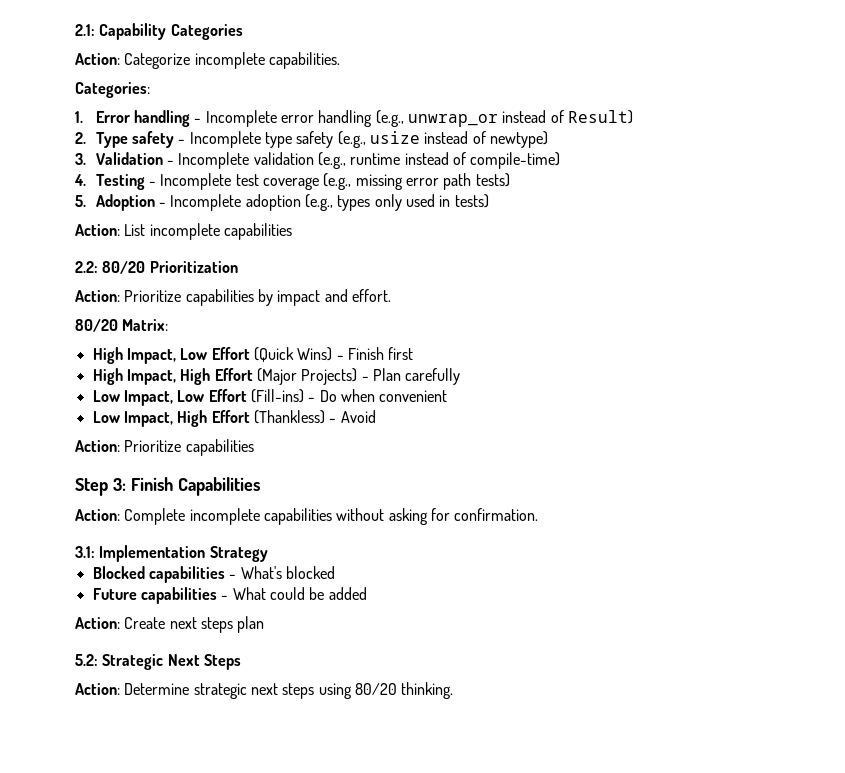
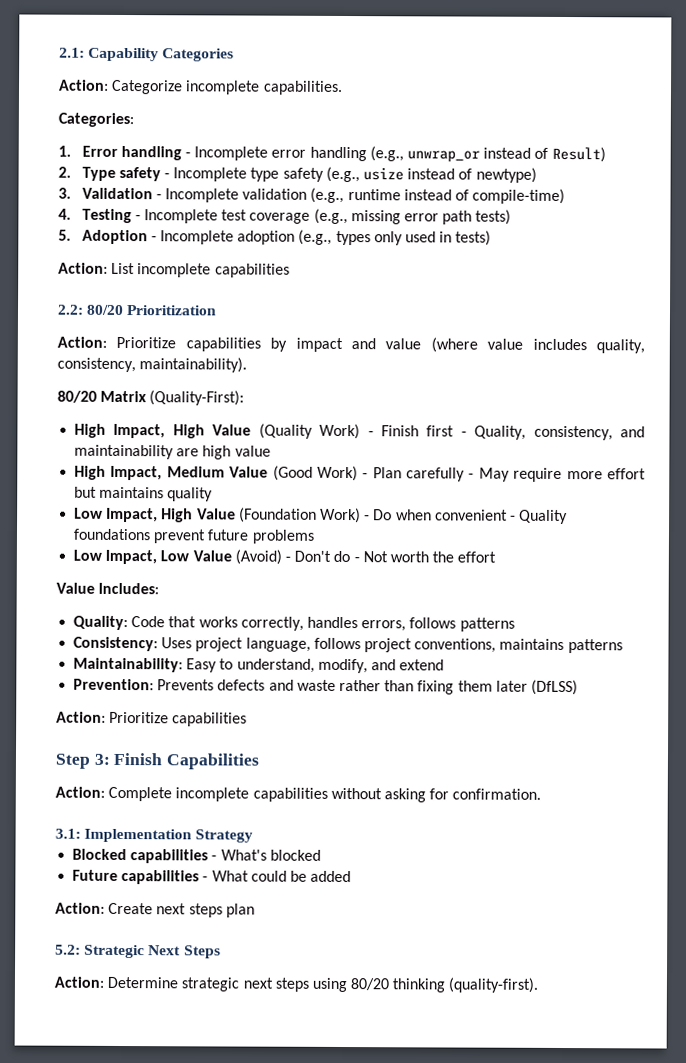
[351,289,391,302] [75,319,169,332] [92,347,414,364] [92,368,461,385] [92,389,448,406] [92,410,376,427] effort. // 80/20 Matrix: // High Impact, Low Effort (Quick Wins) - Finish first // High Impact, High Effort (Major Projects) - Plan carefully // Low Impact, Low Effort (Fill-ins) - Do when convenient // Low Impact, High Effort (Thankless) - Avoid -> [385,337,645,354] [57,357,248,373] [57,390,245,406] [74,423,646,441] [74,444,271,460] [74,465,647,482] [74,486,214,502] [74,507,569,525] [73,528,315,544] [73,549,497,565] [56,582,160,595] [73,615,515,632] [73,636,623,654] [73,657,445,674] [73,678,578,696] value (where value includes quality, consistency, maintainability). // 80/20 Matrix (Quality-First): // High Impact, High Value (Quality Work) - Finish first - Quality, consistency, and maintainability are high value // High Impact, Medium Value (Good Work) - Plan carefully - May require more effort but maintains quality // Low Impact, High Value (Foundation Work) - Do when convenient - Quality foundations prevent future problems // Low Impact, Low Value (Avoid) - Don't do - Not worth the effort // Value Includes: // Quality: Code that works correctly, handles errors, follows patterns // Consistency: Uses project language, follows project conventions, maintains patterns // Maintainability: Easy to understand, modify, and extend // Prevention: Prevents defects and waste rather than fixing them later (DfLSS)
[401,682,454,699] thinking. -> [392,977,539,993] thinking (quality-first).

